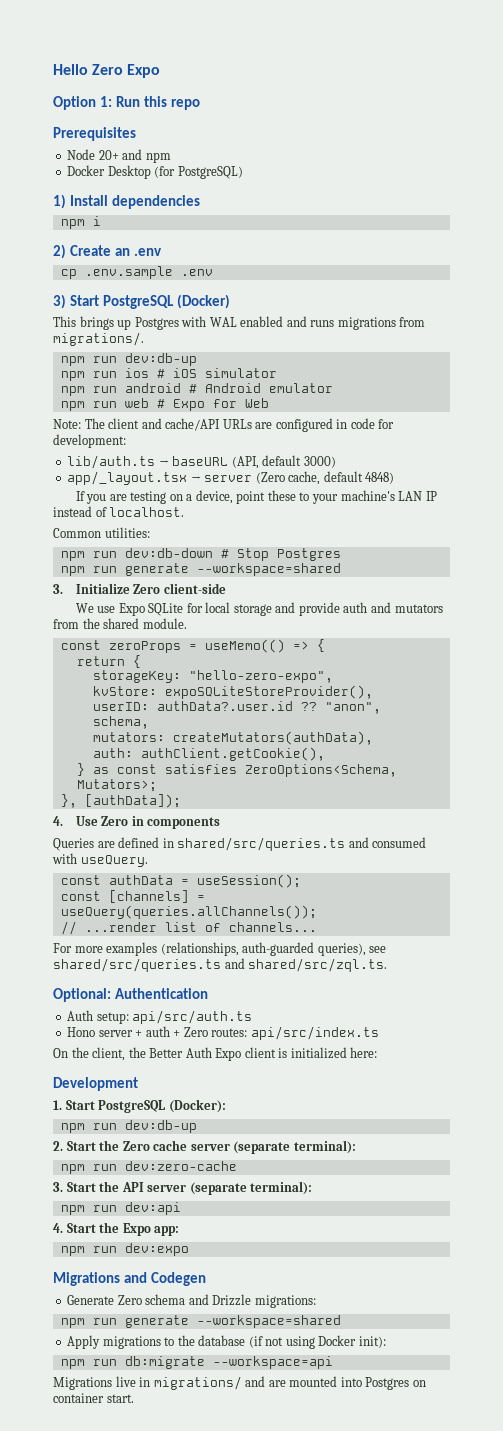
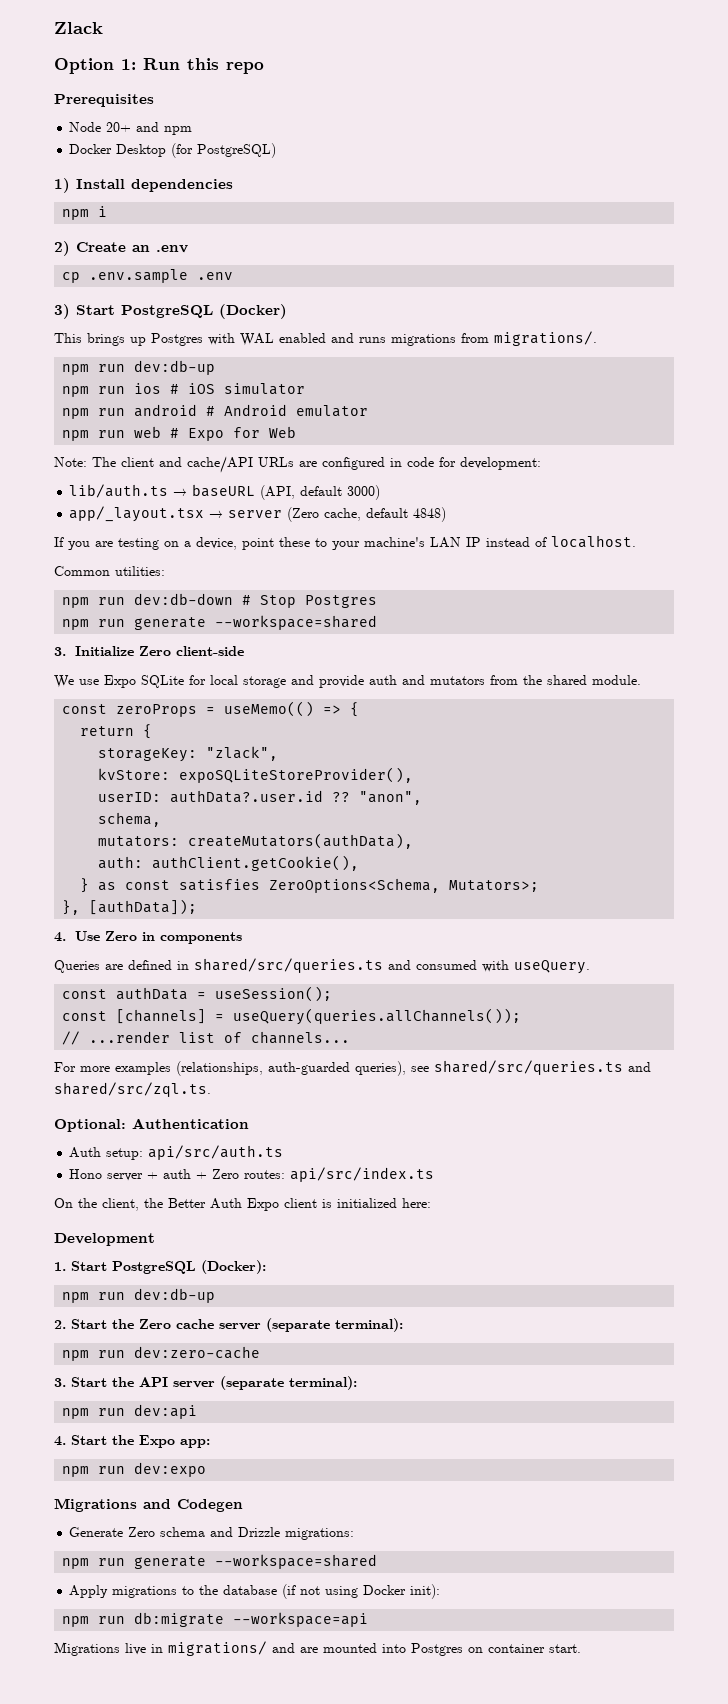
[53,64,161,78] Hello Zero Expo -> [54,22,103,34] Zlack
[188,670,333,683] "hello-zero-expo", -> [206,746,279,761] "zlack",

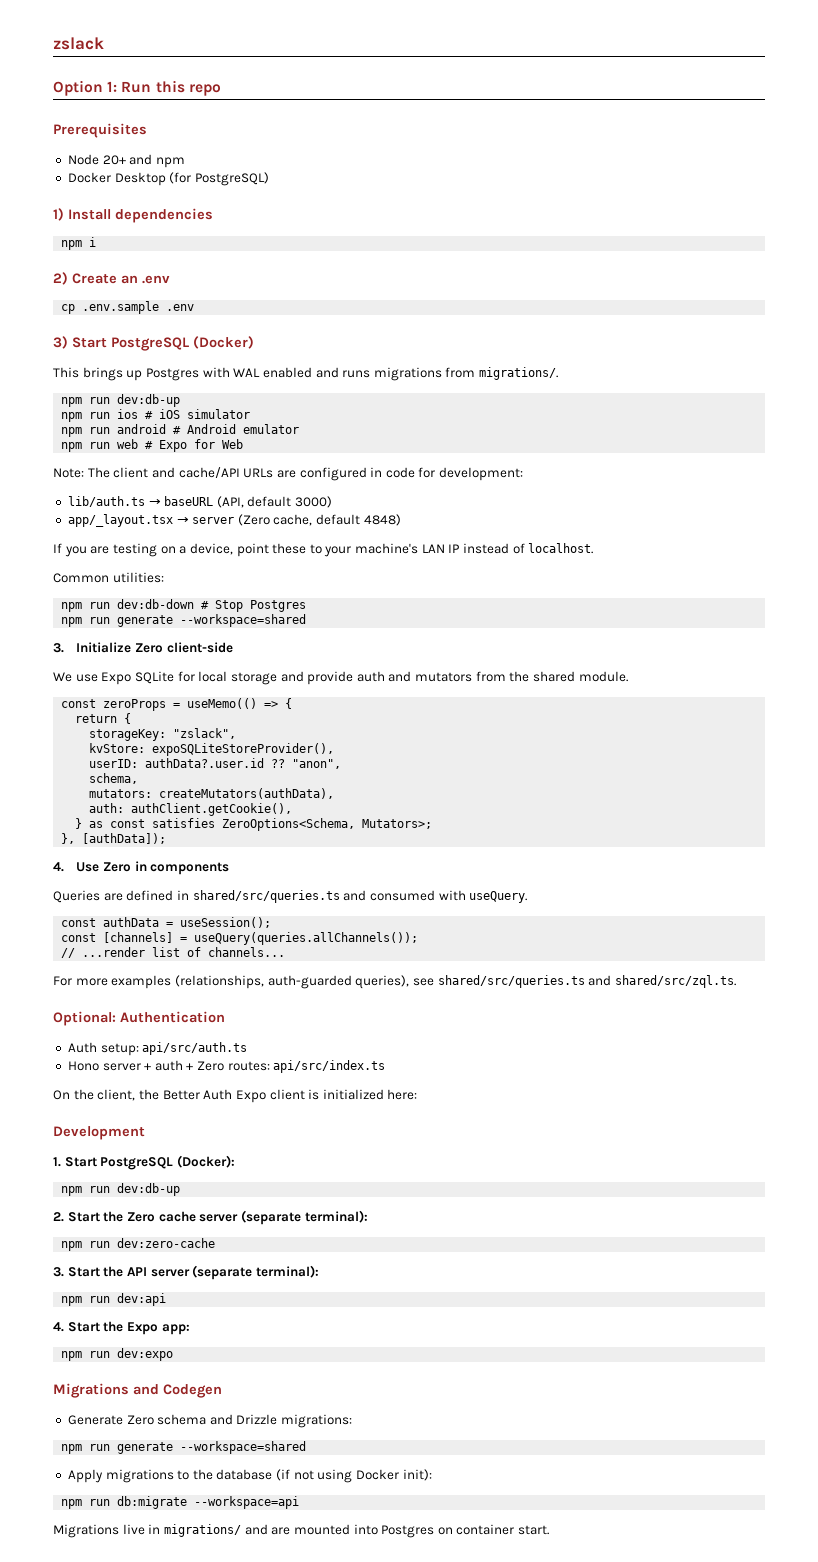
[54,22,103,34] Zlack -> [53,37,104,50] zslack
[206,746,279,761] "zlack", -> [173,728,237,739] "zslack",

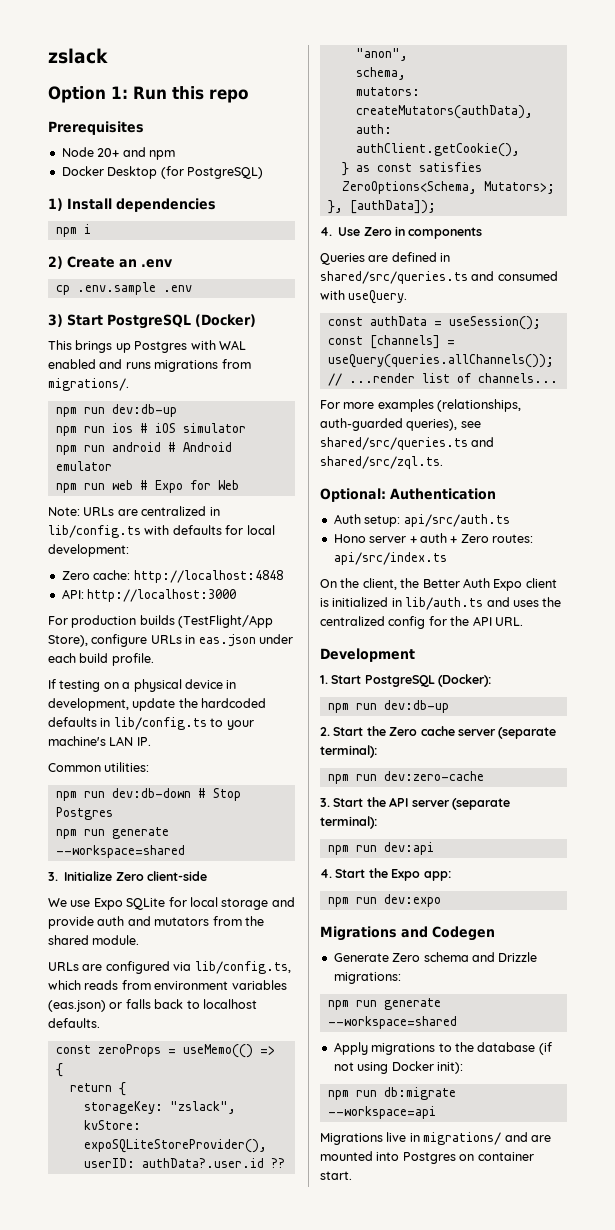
[87,467,524,481] [67,496,333,508] [67,514,401,527] The client and cache/API URLs are configured in code for development: // lib/auth.ts → baseURL (API, default 3000) // app/_layout.tsx → server (Zero cache, default 4848) -> [83,506,220,516] [48,525,275,538] [48,544,129,557] [61,570,283,583] [61,589,237,602] [48,615,274,628] [48,634,293,647] [48,653,154,666] URLs are centralized in lib/config.ts with defaults for local development: // Zero cache: http://localhost:4848 // API: http://localhost:3000 // For production builds (TestFlight/App Store), configure URLs in eas.json under each build profile.
[64,546,110,557] you are -> (56, 684) none
[189,543,594,557] device, point these to your machine's LAN IP instead of localhost. -> [133,679,237,692] [48,698,267,711] [48,717,254,730] [48,736,151,746] physical device in development, update the hardcoded defaults in lib/config.ts to your machine's LAN IP.
(628, 676) none -> [48,961,291,974] [48,980,287,990] [48,999,257,1012] [48,1018,100,1028] // URLs are configured via lib/config.ts, which reads from environment variables (eas.json) or falls back to localhost defaults.
[387,1089,418,1100] here: -> [391,597,562,610] [320,616,523,629] in lib/auth.ts and uses the centralized config for the API URL.

